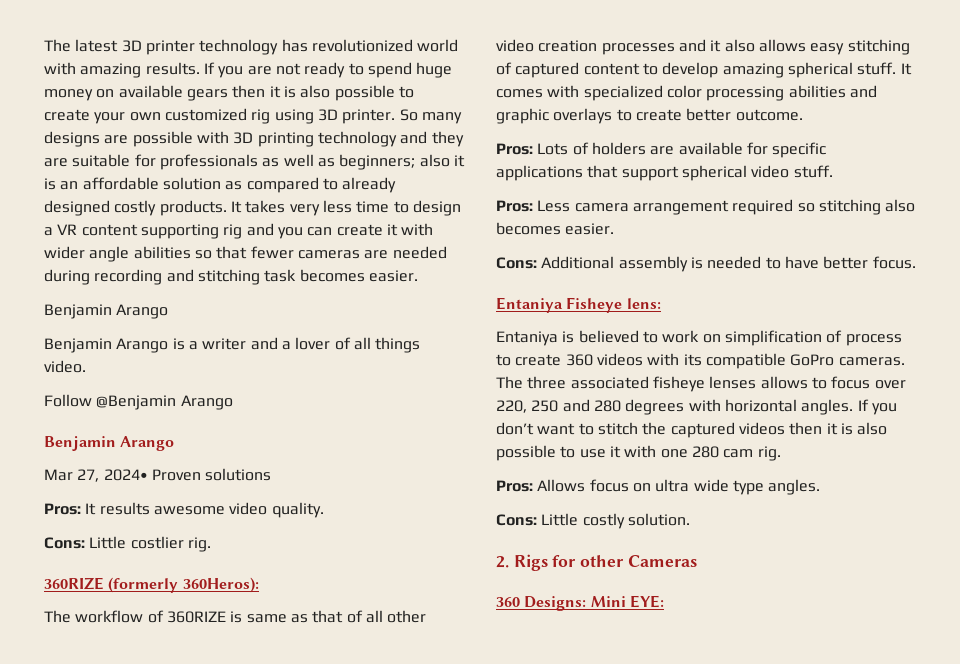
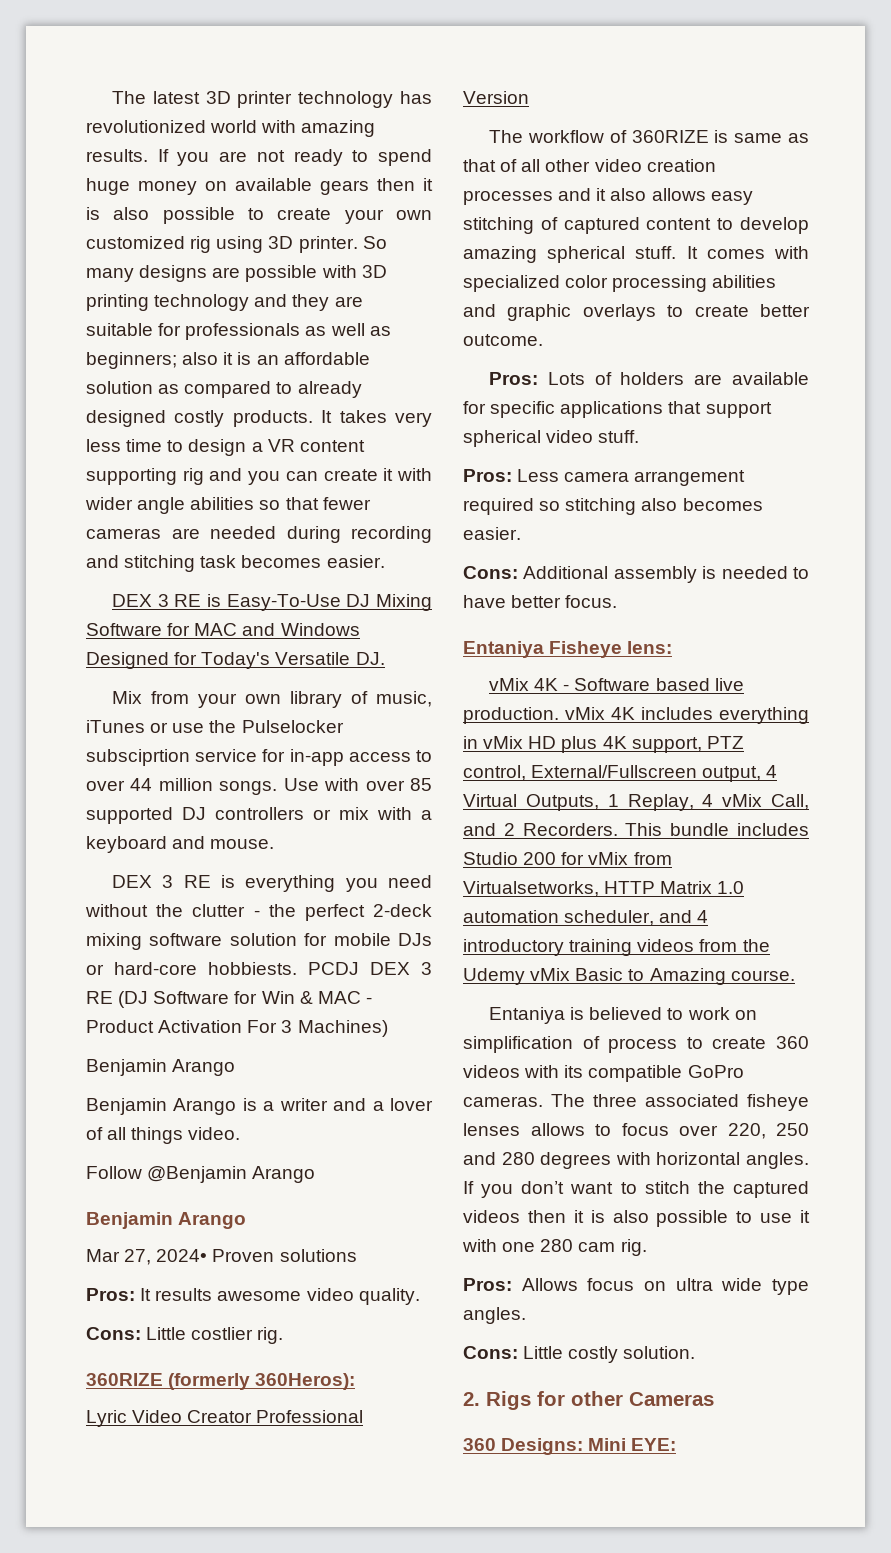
(418, 276) none -> [112,594,432,611] [86,623,360,636] [86,652,385,669] [112,691,432,708] [86,720,344,733] [86,749,432,766] [86,778,432,795] [86,807,432,824] [86,836,275,853] [112,875,432,892] [85,904,433,921] [86,933,432,950] [86,962,432,975] [86,991,372,1008] [86,1020,388,1037] // DEX 3 RE is Easy-To-Use DJ Mixing Software for MAC and Windows Designed for Today's Versatile DJ. // Mix from your own library of music, iTunes or use the Pulselocker subsciprtion service for in-app access to over 44 million songs. Use with over 85 supported DJ controllers or mix with a keyboard and mouse. // DEX 3 RE is everything you need without the clutter - the perfect 2-deck mixing software solution for mobile DJs or hard-core hobbiests. PCDJ DEX 3 RE (DJ Software for Win & MAC - Product Activation For 3 Machines)
(259, 585) none -> [86,1410,364,1427] [463,91,529,104] // Lyric Video Creator Professional Version
(661, 303) none -> [489,678,744,691] [463,707,809,724] [463,736,744,753] [463,765,778,782] [463,794,809,811] [463,823,809,836] [463,852,672,865] [463,881,745,897] [463,910,709,926] [463,939,770,956] [463,968,795,985] // vMix 4K - Software based live production. vMix 4K includes everything in vMix HD plus 4K support, PTZ control, External/Fullscreen output, 4 Virtual Outputs, 1 Replay, 4 vMix Call, and 2 Recorders. This bundle includes Studio 200 for vMix from Virtualsetworks, HTTP Matrix 1.0 automation scheduler, and 4 introductory training videos from the Udemy vMix Basic to Amazing course.

